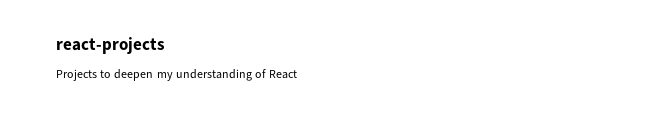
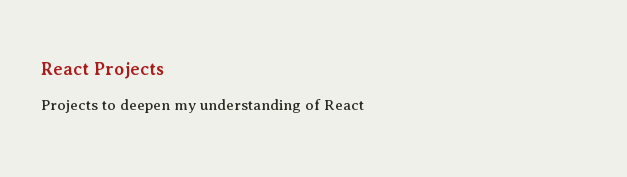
[56,37,165,54] react-projects -> [41,62,164,79] React Projects

